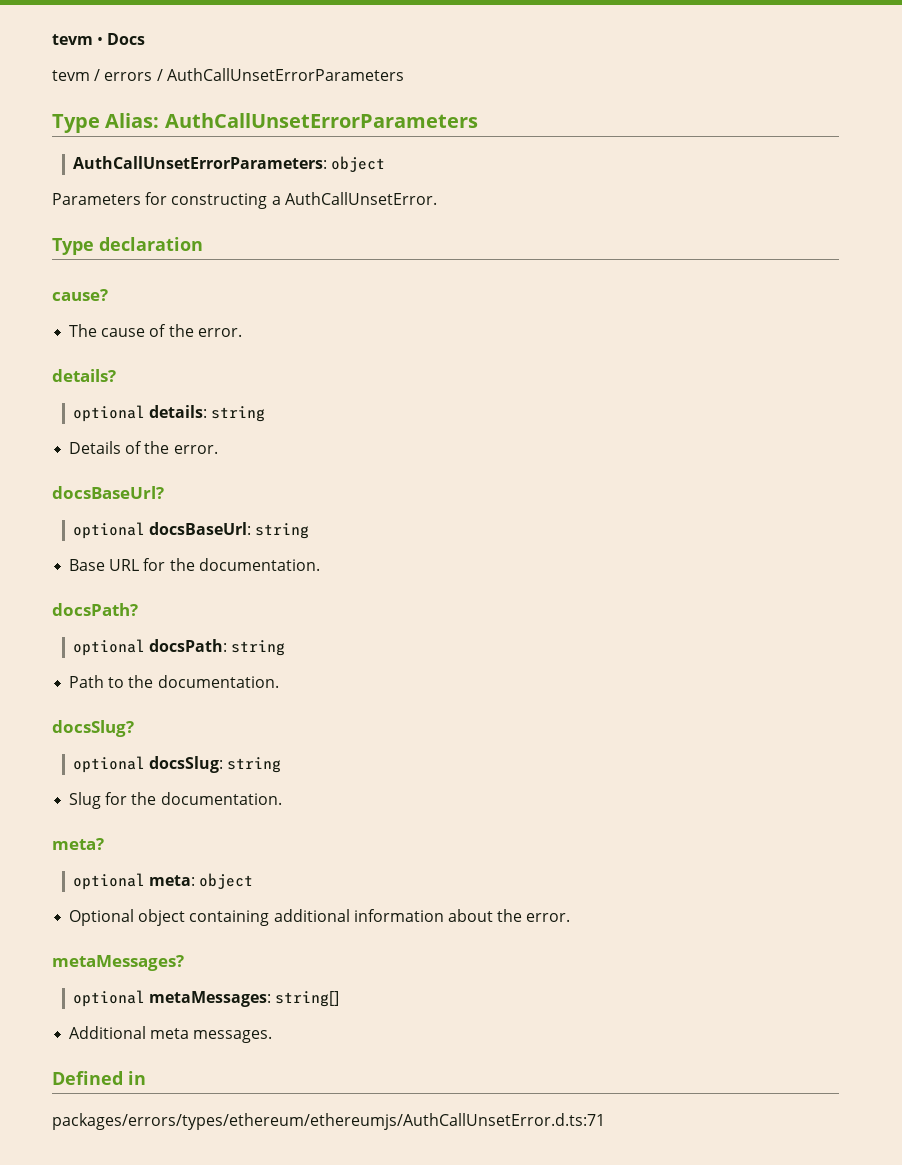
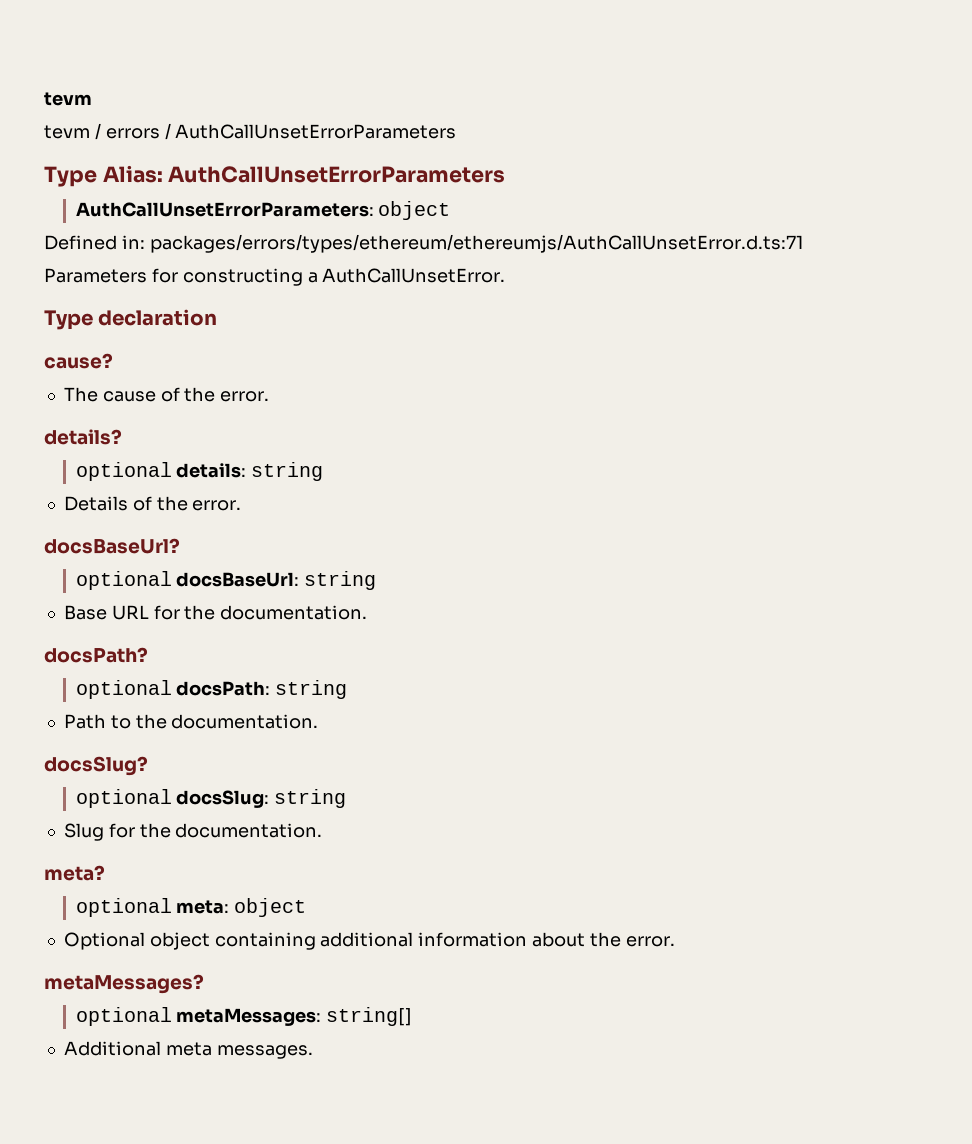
[52,33,146,45] tevm • Docs -> [44,92,92,106] tevm
(386, 164) none -> [44,234,804,253] // Defined in: packages/errors/types/ethereum/ethereumjs/AuthCallUnsetError.d.ts:71
[52,1071,146,1085] [52,1113,605,1130] // Defined in // packages/errors/types/ethereum/ethereumjs/AuthCallUnsetError.d.ts:71 -> (313, 1052) none

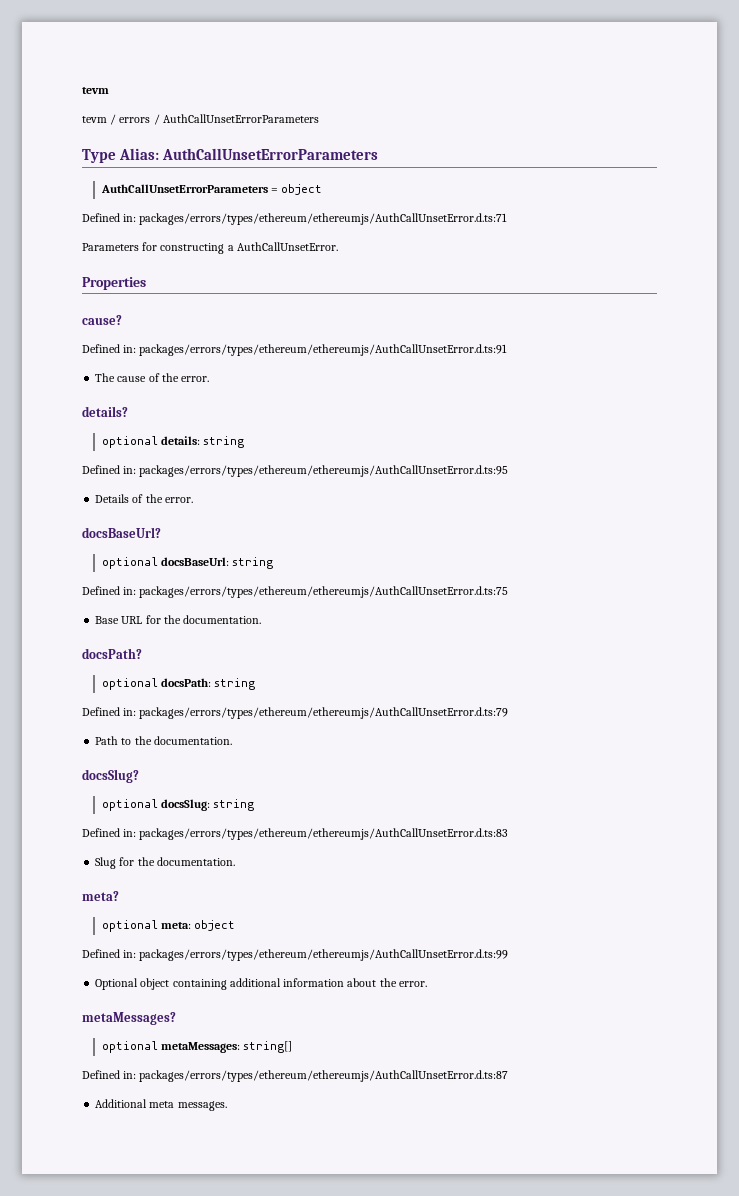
[75,202,374,217] AuthCallUnsetErrorParameters: -> [100,184,278,193] AuthCallUnsetErrorParameters =
[44,309,218,330] Type declaration -> [82,277,146,290] Properties
(113, 361) none -> [82,344,508,356] // Defined in: packages/errors/types/ethereum/ethereumjs/AuthCallUnsetError.d.ts:91
(324, 471) none -> [82,465,509,477] // Defined in: packages/errors/types/ethereum/ethereumjs/AuthCallUnsetError.d.ts:95
(377, 580) none -> [82,586,509,598] // Defined in: packages/errors/types/ethereum/ethereumjs/AuthCallUnsetError.d.ts:75
(348, 689) none -> [82,707,509,719] // Defined in: packages/errors/types/ethereum/ethereumjs/AuthCallUnsetError.d.ts:79
(347, 798) none -> [82,828,509,840] // Defined in: packages/errors/types/ethereum/ethereumjs/AuthCallUnsetError.d.ts:83
(307, 907) none -> [82,949,509,961] // Defined in: packages/errors/types/ethereum/ethereumjs/AuthCallUnsetError.d.ts:99
(413, 1016) none -> [82,1070,509,1082] // Defined in: packages/errors/types/ethereum/ethereumjs/AuthCallUnsetError.d.ts:87

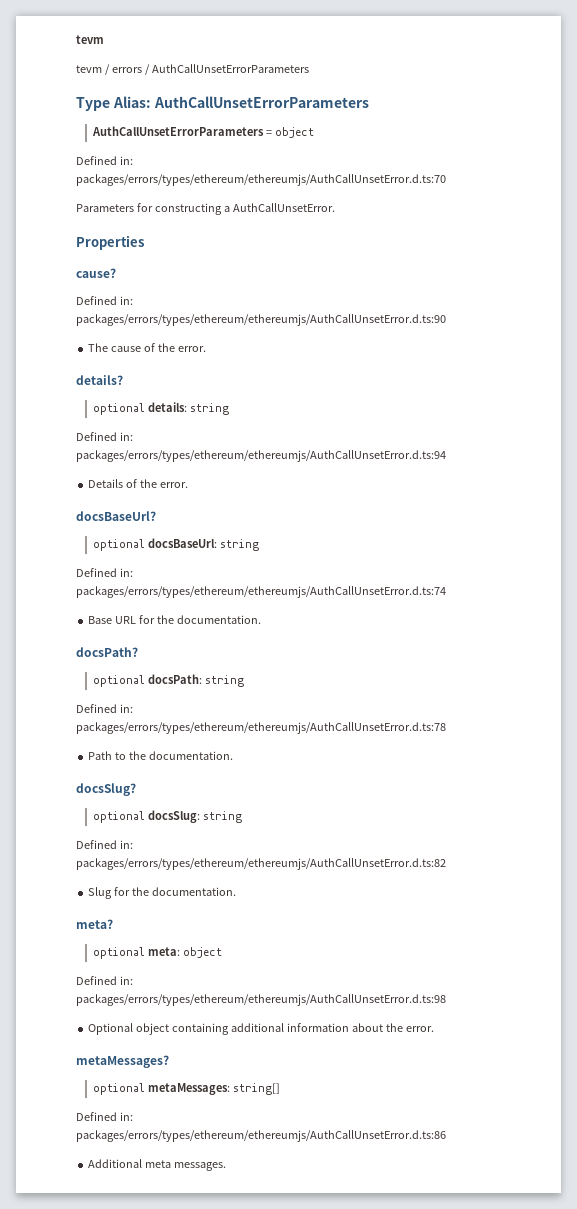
[139,213,508,225] packages/errors/types/ethereum/ethereumjs/AuthCallUnsetError.d.ts:71 -> [76,174,446,186] packages/errors/types/ethereum/ethereumjs/AuthCallUnsetError.d.ts:70
[139,344,508,356] packages/errors/types/ethereum/ethereumjs/AuthCallUnsetError.d.ts:91 -> [76,314,446,326] packages/errors/types/ethereum/ethereumjs/AuthCallUnsetError.d.ts:90
[139,465,509,477] packages/errors/types/ethereum/ethereumjs/AuthCallUnsetError.d.ts:95 -> [76,450,446,462] packages/errors/types/ethereum/ethereumjs/AuthCallUnsetError.d.ts:94
[139,586,509,598] packages/errors/types/ethereum/ethereumjs/AuthCallUnsetError.d.ts:75 -> [76,586,446,598] packages/errors/types/ethereum/ethereumjs/AuthCallUnsetError.d.ts:74
[139,707,509,719] packages/errors/types/ethereum/ethereumjs/AuthCallUnsetError.d.ts:79 -> [76,722,446,734] packages/errors/types/ethereum/ethereumjs/AuthCallUnsetError.d.ts:78
[139,828,509,840] packages/errors/types/ethereum/ethereumjs/AuthCallUnsetError.d.ts:83 -> [76,858,446,870] packages/errors/types/ethereum/ethereumjs/AuthCallUnsetError.d.ts:82
[139,949,509,961] packages/errors/types/ethereum/ethereumjs/AuthCallUnsetError.d.ts:99 -> [76,994,446,1006] packages/errors/types/ethereum/ethereumjs/AuthCallUnsetError.d.ts:98
[139,1070,509,1082] packages/errors/types/ethereum/ethereumjs/AuthCallUnsetError.d.ts:87 -> [76,1130,446,1142] packages/errors/types/ethereum/ethereumjs/AuthCallUnsetError.d.ts:86

